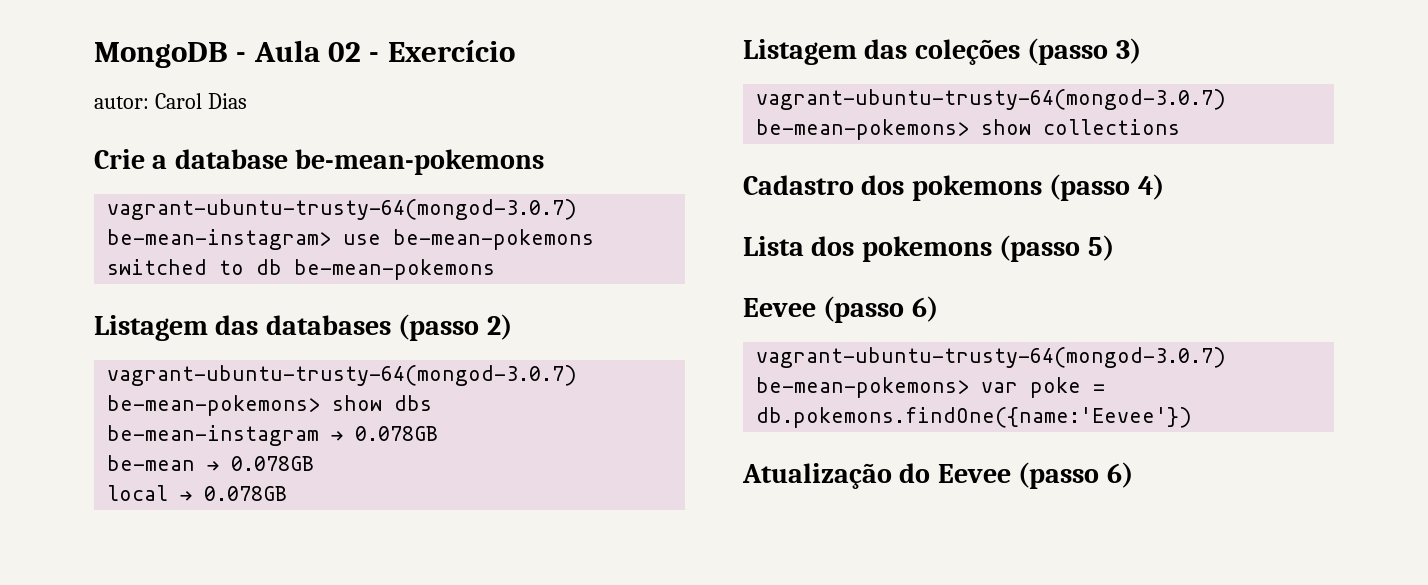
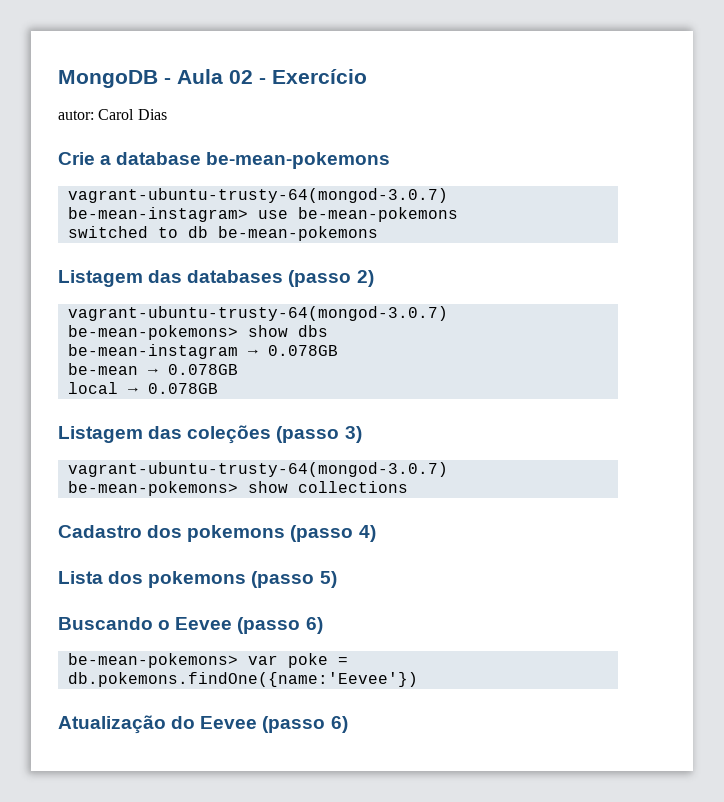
(1114, 248) none -> [58,617,171,630] Buscando o
[756,347,1227,368] vagrant-ubuntu-trusty-64(mongod-3.0.7) -> (323, 625) none

